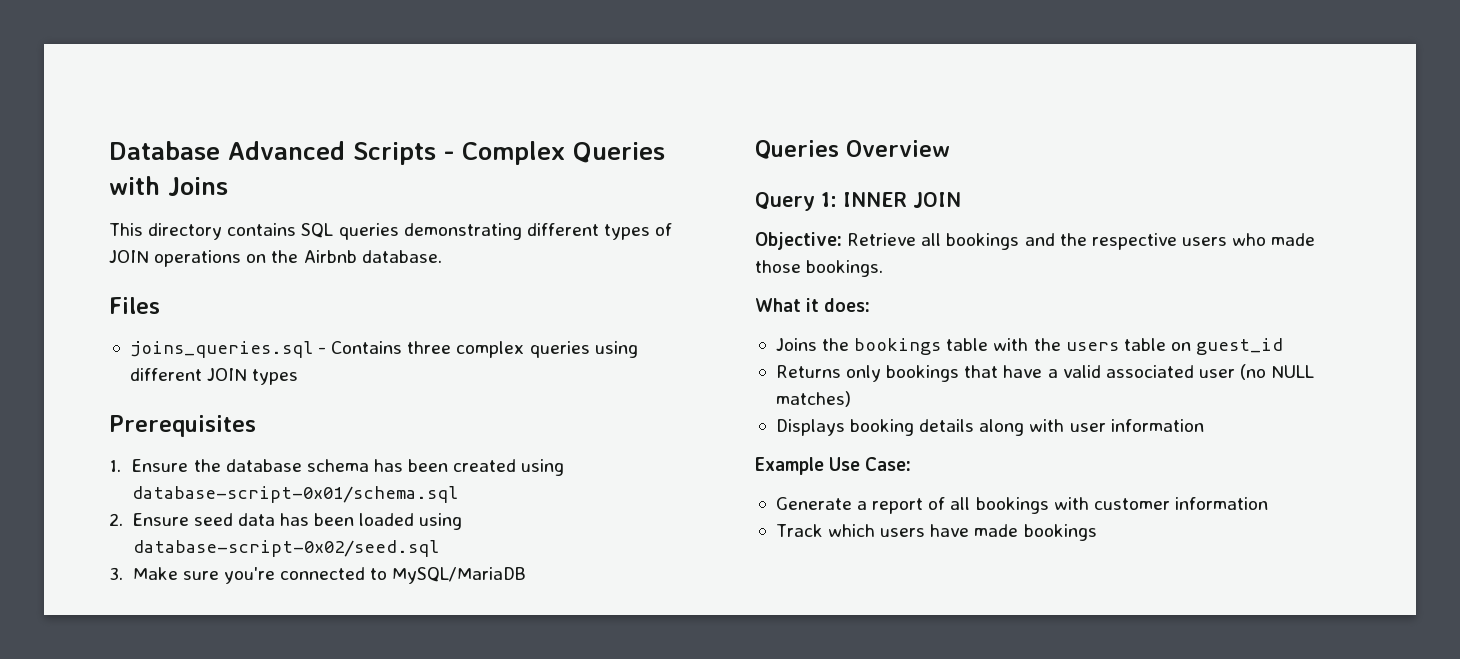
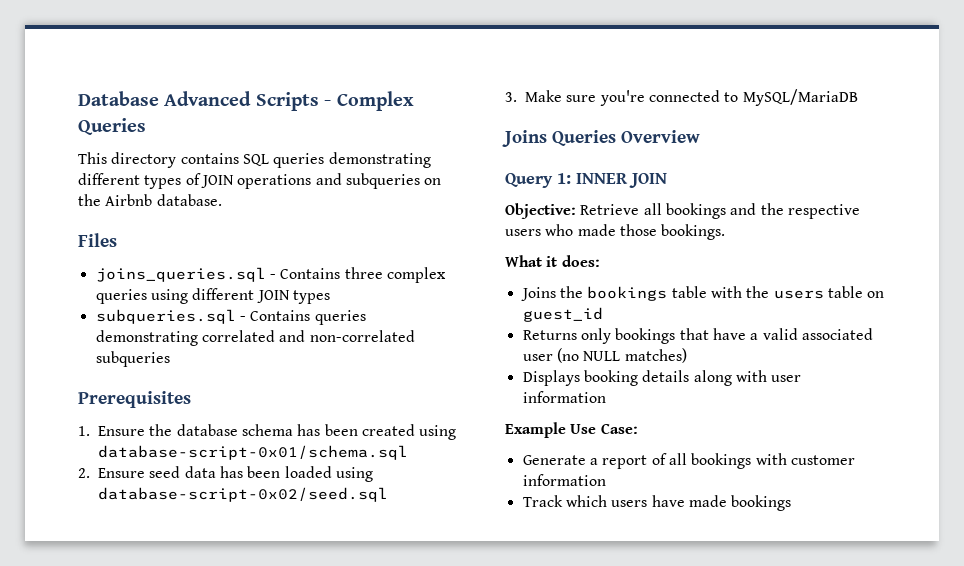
[109,176,228,196] with Joins -> (146, 126) none
(242, 258) none -> [315,173,420,189] and subqueries
(299, 377) none -> [95,309,366,325] [95,330,415,346] [95,351,170,367] // subqueries.sql - Contains queries demonstrating correlated and non-correlated subqueries
(527, 575) none -> [502,130,547,147] Joins

